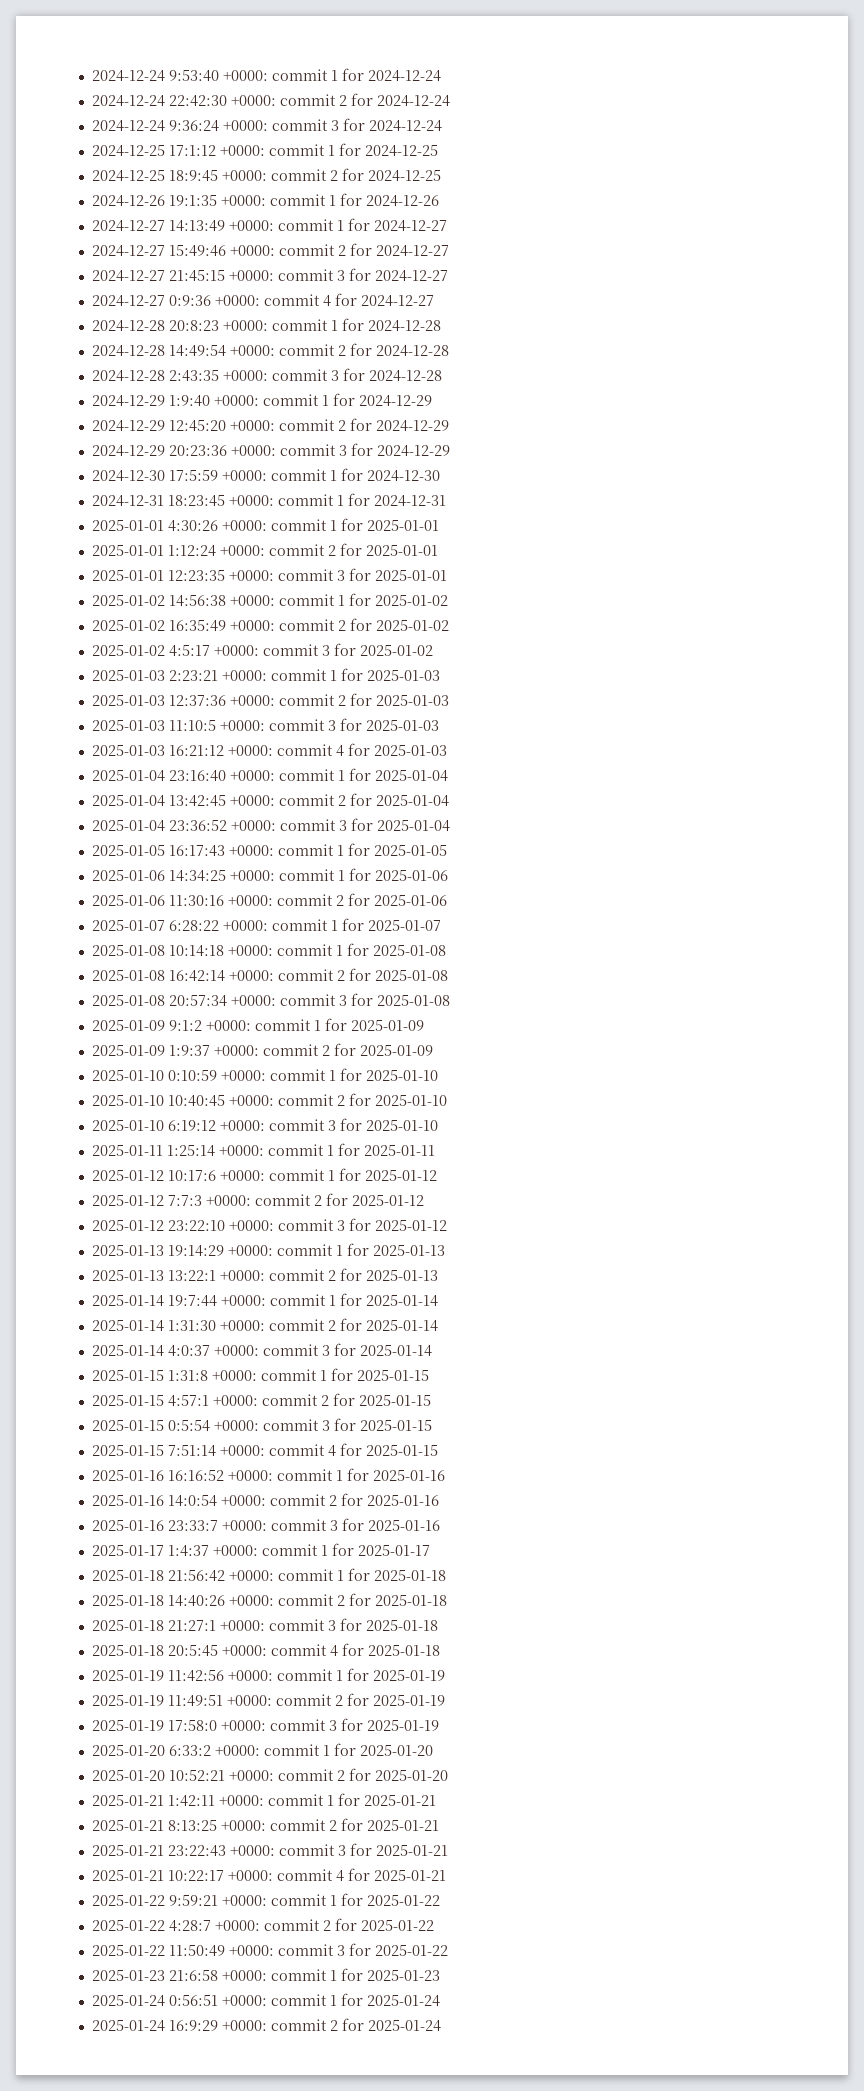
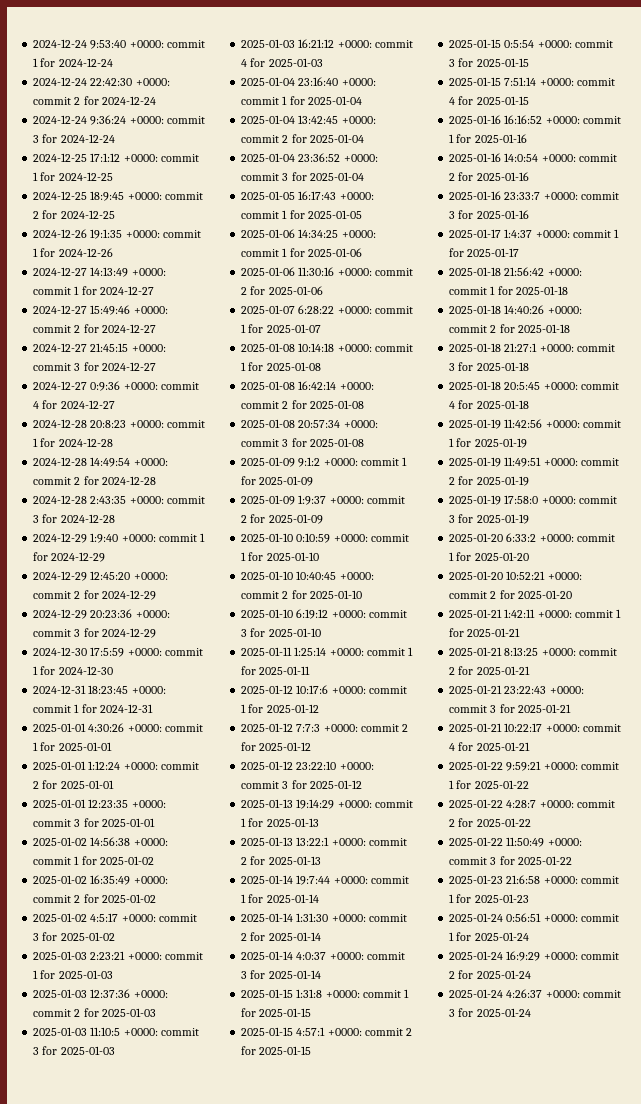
(441, 2026) none -> [449,989,621,998] [449,1008,531,1017] // 2025-01-24 4:26:37 +0000: commit 3 for 2025-01-24

